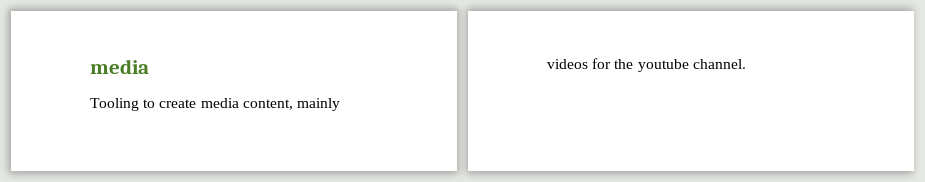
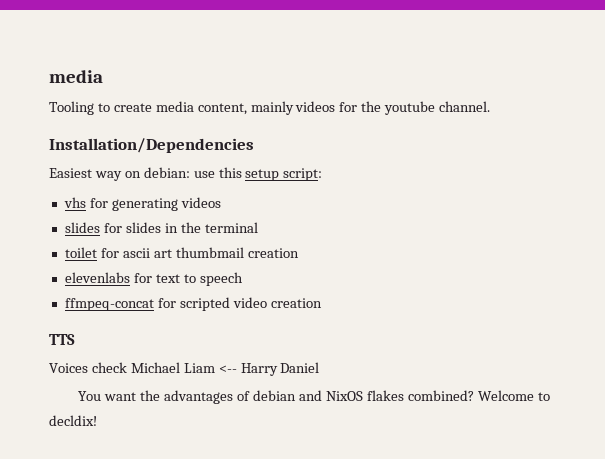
(746, 64) none -> [49,138,254,153] [49,167,323,181] [63,197,221,211] [64,222,258,233] [64,247,299,258] [64,272,243,286] [64,297,322,311] [49,334,75,345] [49,362,320,376] [78,390,550,404] [49,415,97,426] // Installation/Dependencies // Easiest way on debian: use this setup script: // vhs for generating videos // slides for slides in the terminal // toilet for ascii art thumbmail creation // elevenlabs for text to speech // ffmpeq-concat for scripted video creation // TTS // Voices check Michael Liam <-- Harry Daniel // You want the advantages of debian and NixOS flakes combined? Welcome to decldix!

